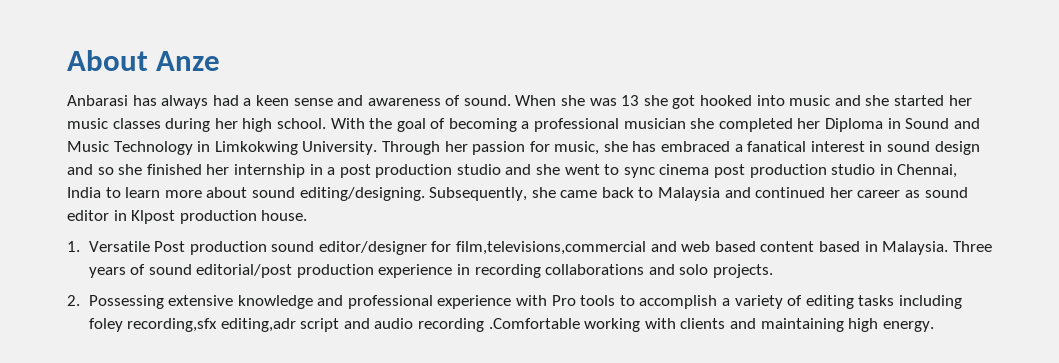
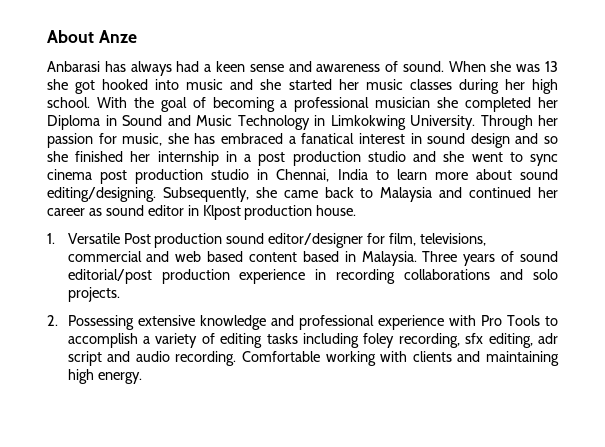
[456,241,647,255] film,televisions,commercial -> [389,233,486,246] [67,251,142,262] film, televisions, commercial
[580,295,616,306] tools -> [506,315,540,326] Tools
[127,318,296,332] recording,sfx editing,adr -> [398,333,558,348] recording, sfx editing, adr
[418,318,580,332] recording .Comfortable -> [175,351,320,366] recording. Comfortable

